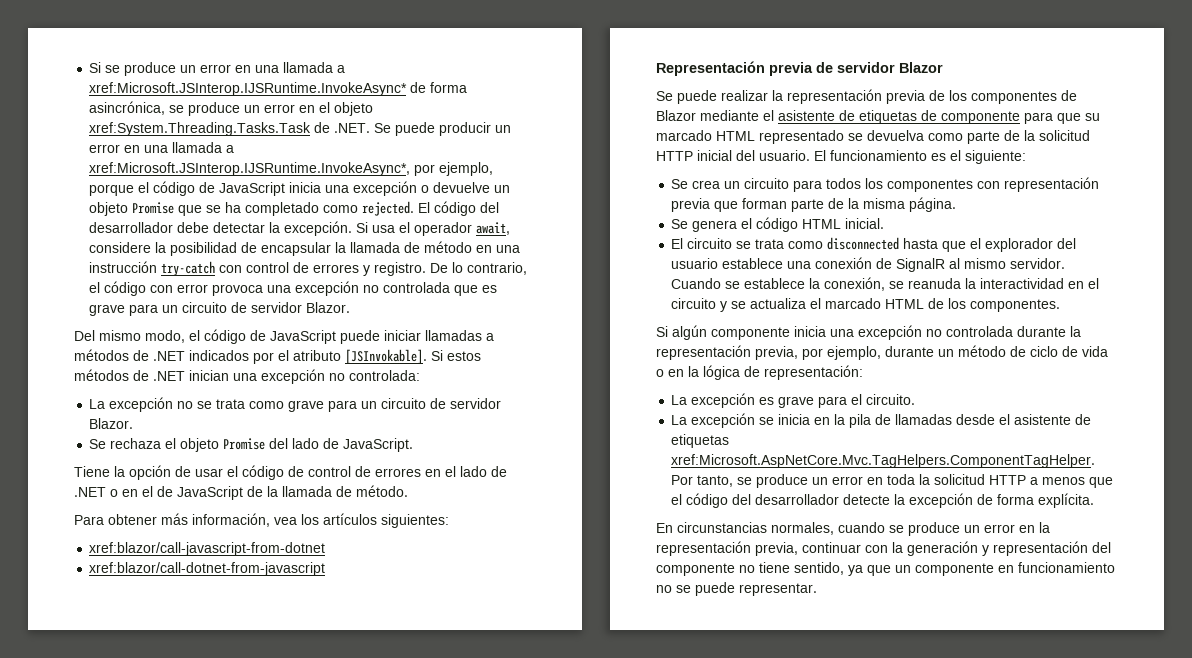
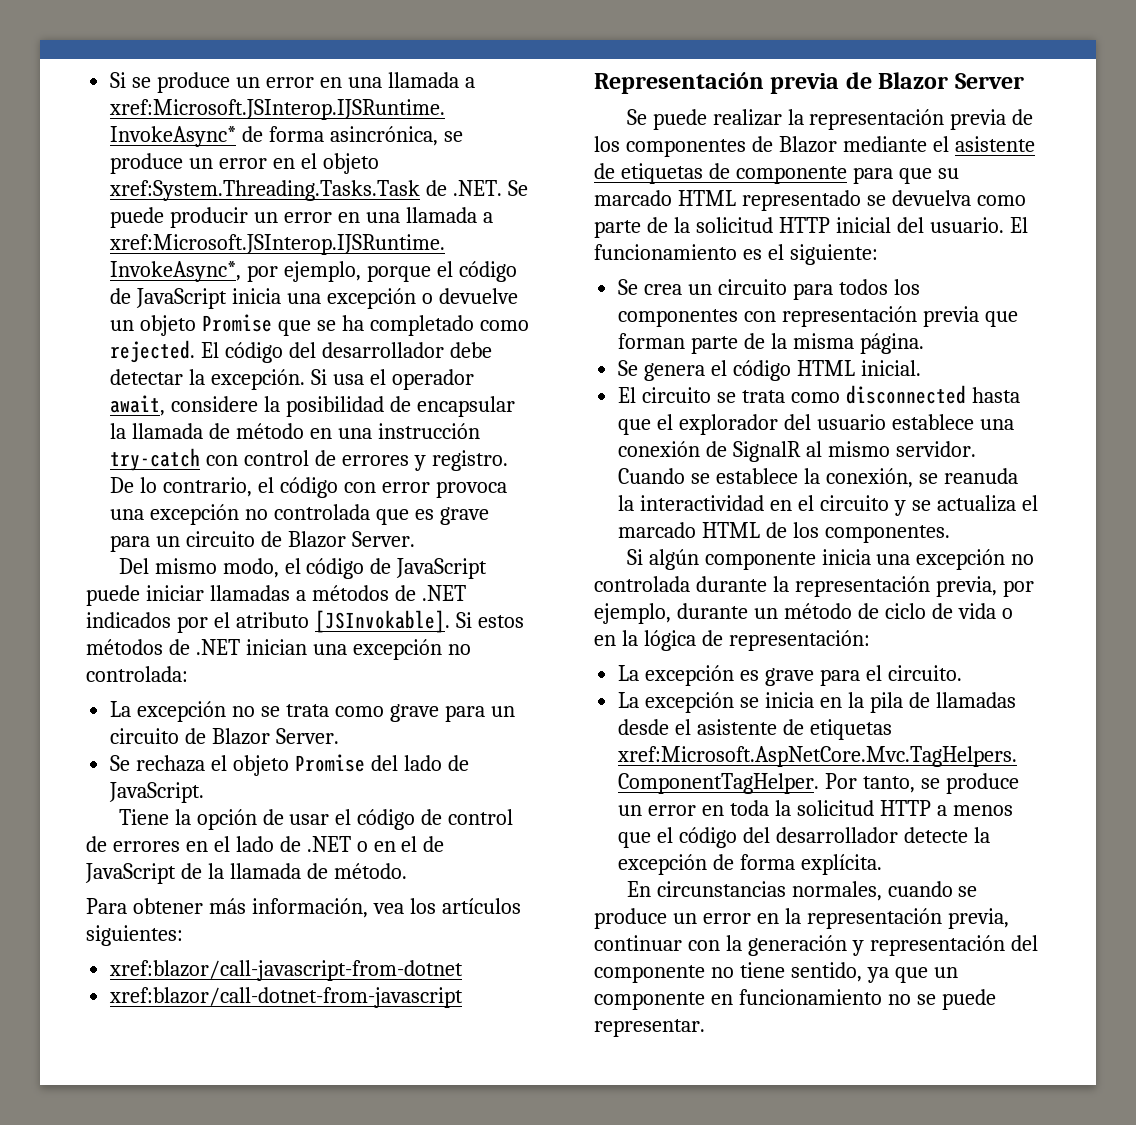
[251,302,351,313] servidor Blazor. -> [287,531,415,548] Blazor Server.
[450,398,502,409] [89,418,134,429] servidor Blazor. -> [212,728,340,745] Blazor Server.
[837,62,943,73] servidor Blazor -> [878,72,1024,89] Blazor Server

